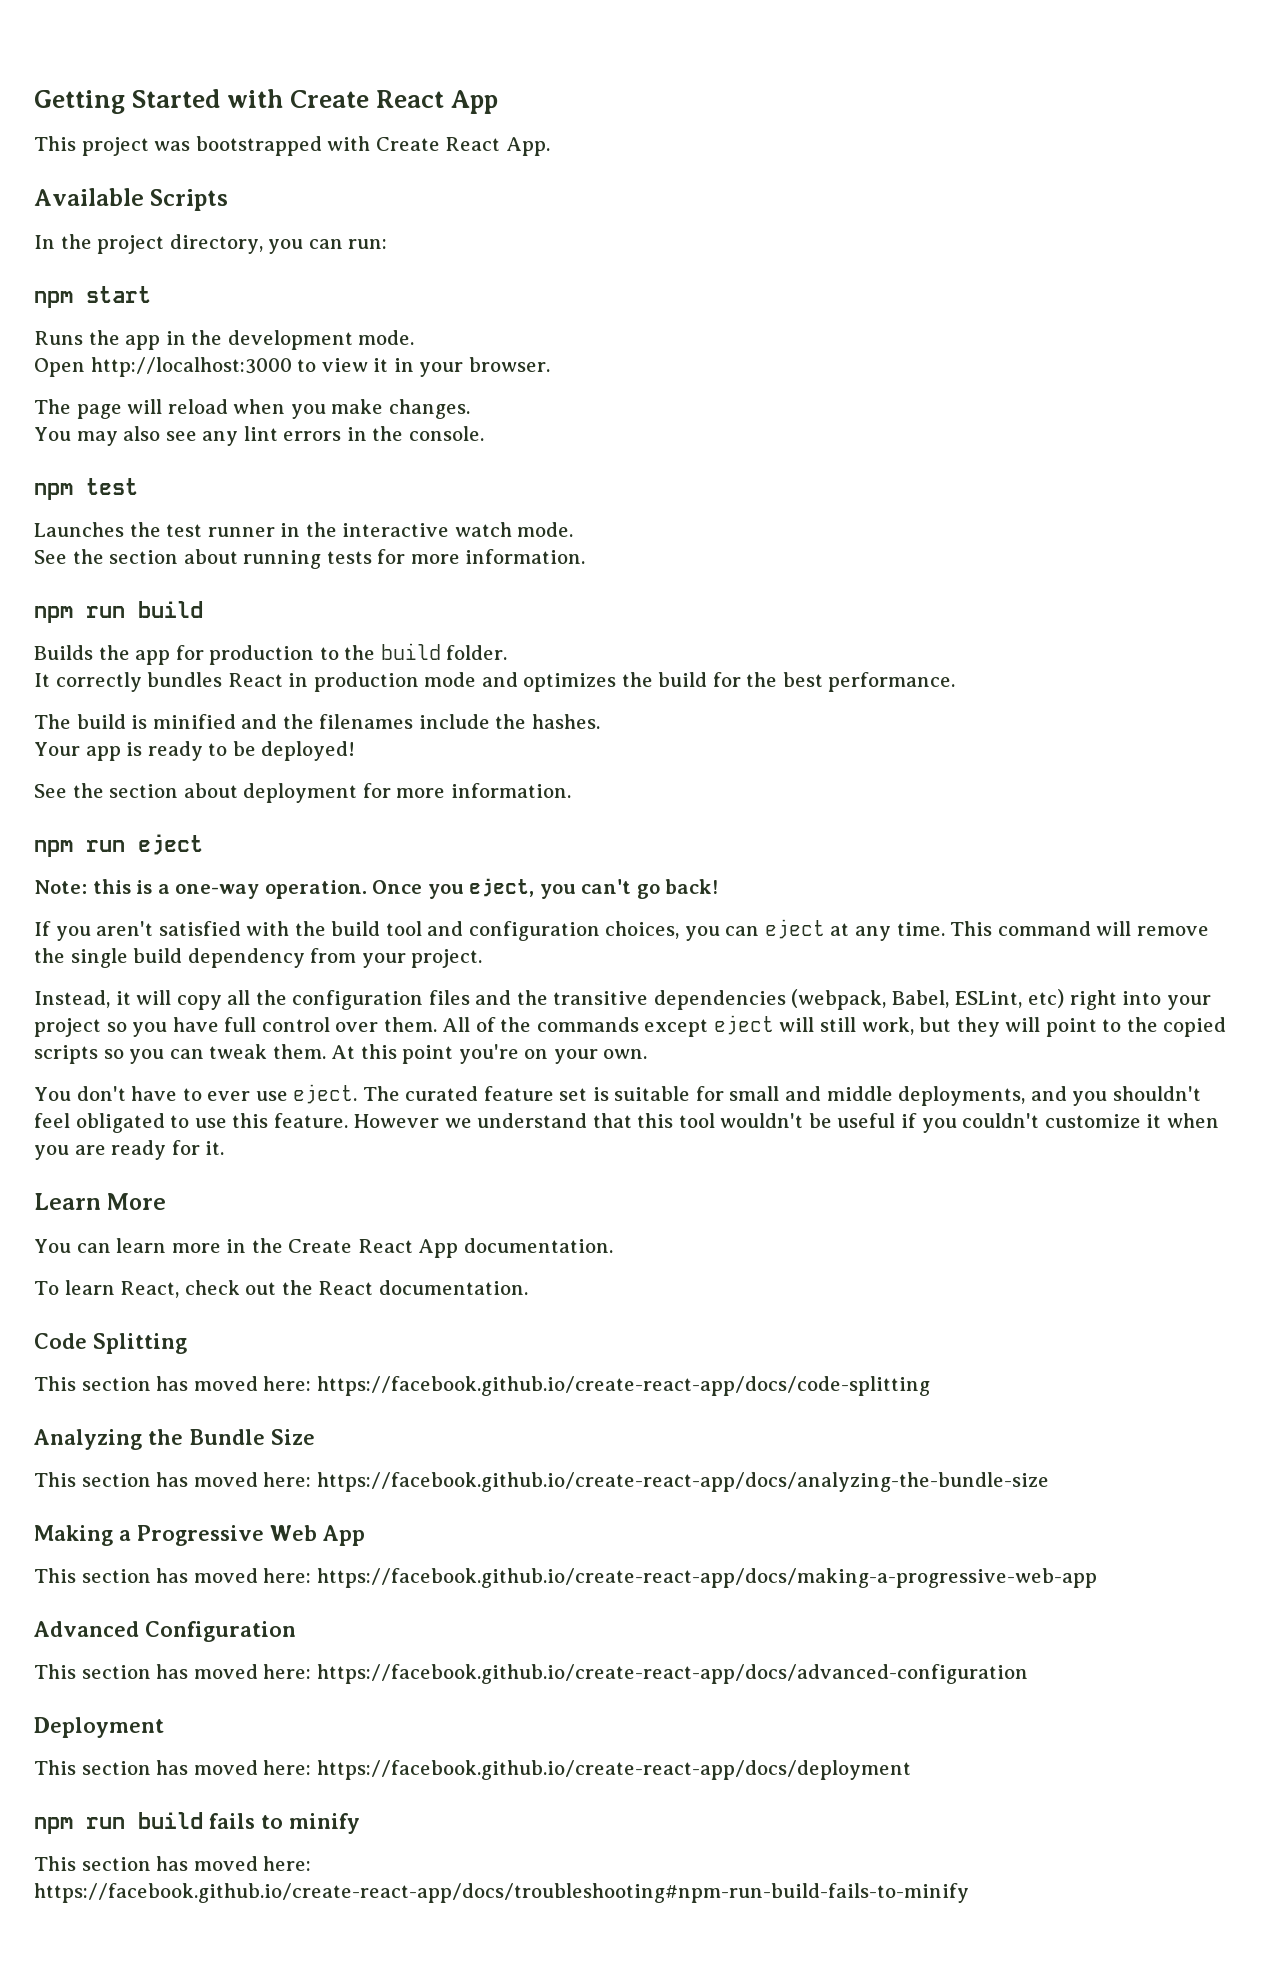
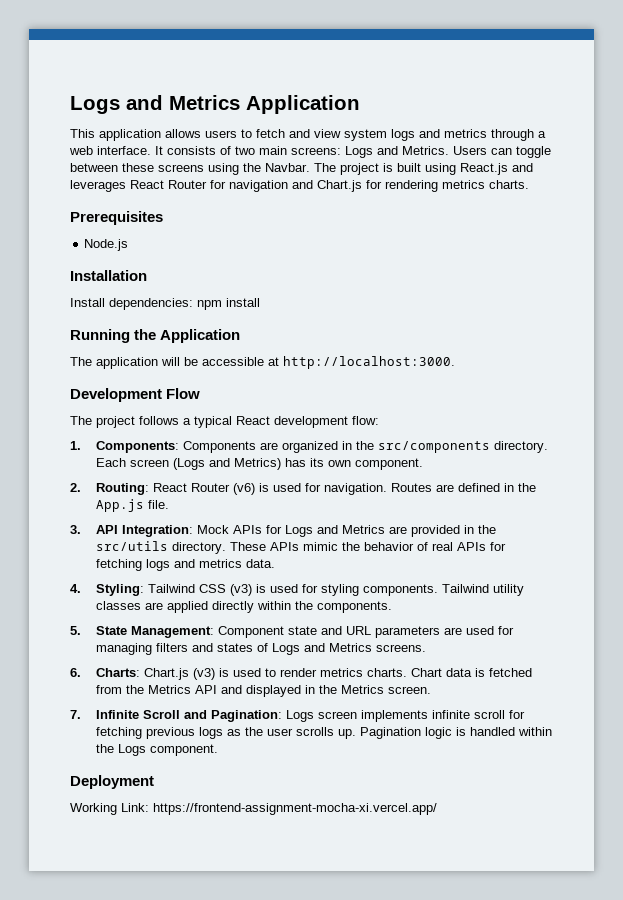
[34,89,499,114] [34,136,550,156] [34,188,229,211] [34,234,388,254] [34,286,151,308] [34,330,415,350] [34,357,550,377] [34,399,470,419] [34,426,484,446] [34,478,138,500] [34,522,574,537] [34,549,586,569] [34,601,203,623] [34,643,508,665] [34,672,956,692] [34,714,600,729] [34,741,356,761] [34,783,571,803] [34,834,203,857] [34,878,719,899] [34,919,1209,941] [34,948,483,968] [34,989,1211,1010] [34,1015,1227,1037] [34,1044,648,1064] [34,1084,1201,1106] [34,1113,1219,1133] [34,1140,225,1160] [34,1193,167,1210] [34,1238,613,1258] [34,1280,528,1298] [34,1333,187,1354] [34,1376,930,1396] [34,1429,315,1450] [34,1472,1049,1492] [34,1525,365,1546] [34,1568,1097,1588] [34,1621,296,1642] [34,1664,1028,1684] [34,1717,164,1738] [34,1760,911,1780] [34,1812,360,1834] [34,1856,312,1871] [34,1883,969,1903] Getting Started with Create React App // This project was bootstrapped with Create React App. // Available Scripts // In the project directory, you can run: // npm start // Runs the app in the development mode. // Open http://localhost:3000 to view it in your browser. // The page will reload when you make changes. // You may also see any lint errors in the console. // npm test // Launches the test runner in the interactive watch mode. // See the section about running tests for more information. // npm run build // Builds the app for production to the build folder. // It correctly bundles React in production mode and optimizes the build for the best performance. // The build is minified and the filenames include the hashes. // Your app is ready to be deployed! // See the section about deployment for more information. // npm run eject // Note: this is a one-way operation. Once you eject, you can't go back! // If you aren't satisfied with the build tool and configuration choices, you can eject at any time. This command will remove the single build dependency from your project. // Instead, it will copy all the configuration files and the transitive dependencies (webpack, Babel, ESLint, etc) right into your project so you have full control over them. All of the commands except eject will still work, but they will point to the copied scripts so you can tweak them. At this point you're on your own. // You don't have to ever use eject. The curated feature set is suitable for small and middle deployments, and you shouldn't feel obligated to use this feature. However we understand that this tool wouldn't be useful if you couldn't customize it when you are ready for it. // Learn More // You can learn more in the Create React App documentation. // To learn React, check out the React documentation. // Code Splitting // This section has moved here: https://facebook.github.io/create-react-app/docs/code-splitting // Analyzing the Bundle Size // This section has moved here: https://facebook.github.io/create-react-app/docs/analyzing-the-bundle-size // Making a Progressive Web App // This section has moved here: https://facebook.github.io/create-react-app/docs/making-a-progressive-web-app // Advanced Configuration // This section has moved here: https://facebook.github.io/create-react-app/docs/advanced-configuration // Deployment // This section has moved here: https://facebook.github.io/create-react-app/docs/deployment // npm run build fails to minify // This section has moved here: https://facebook.github.io/create-react-app/docs/troubleshooting#npm-run-build-fails-to-minify -> [70,95,360,114] [70,129,546,141] [69,146,551,158] [70,163,533,175] [70,180,529,192] [70,211,163,225] [84,239,129,251] [70,270,147,281] [70,298,260,310] [70,329,241,343] [70,356,455,369] [70,388,201,402] [70,416,379,428] [70,441,548,453] [95,458,423,470] [70,483,536,495] [95,499,169,512] [70,525,496,537] [95,541,506,554] [95,559,275,571] [70,584,524,596] [95,601,392,613] [70,626,514,638] [95,643,426,655] [70,668,532,680] [95,685,431,697] [70,710,525,722] [95,727,552,739] [95,744,218,756] [70,775,154,789] [70,803,437,815] Logs and Metrics Application // This application allows users to fetch and view system logs and metrics through a web interface. It consists of two main screens: Logs and Metrics. Users can toggle between these screens using the Navbar. The project is built using React.js and leverages React Router for navigation and Chart.js for rendering metrics charts. // Prerequisites // Node.js // Installation // Install dependencies: npm install // Running the Application // The application will be accessible at http://localhost:3000. // Development Flow // The project follows a typical React development flow: // 1. Components: Components are organized in the src/components directory. Each screen (Logs and Metrics) has its own component. // 2. Routing: React Router (v6) is used for navigation. Routes are defined in the App.js file. // 3. API Integration: Mock APIs for Logs and Metrics are provided in the src/utils directory. These APIs mimic the behavior of real APIs for fetching logs and metrics data. // 4. Styling: Tailwind CSS (v3) is used for styling components. Tailwind utility classes are applied directly within the components. // 5. State Management: Component state and URL parameters are used for managing filters and states of Logs and Metrics screens. // 6. Charts: Chart.js (v3) is used to render metrics charts. Chart data is fetched from the Metrics API and displayed in the Metrics screen. // 7. Infinite Scroll and Pagination: Logs screen implements infinite scroll for fetching previous logs as the user scrolls up. Pagination logic is handled within the Logs component. // Deployment // Working Link: https://frontend-assignment-mocha-xi.vercel.app/

